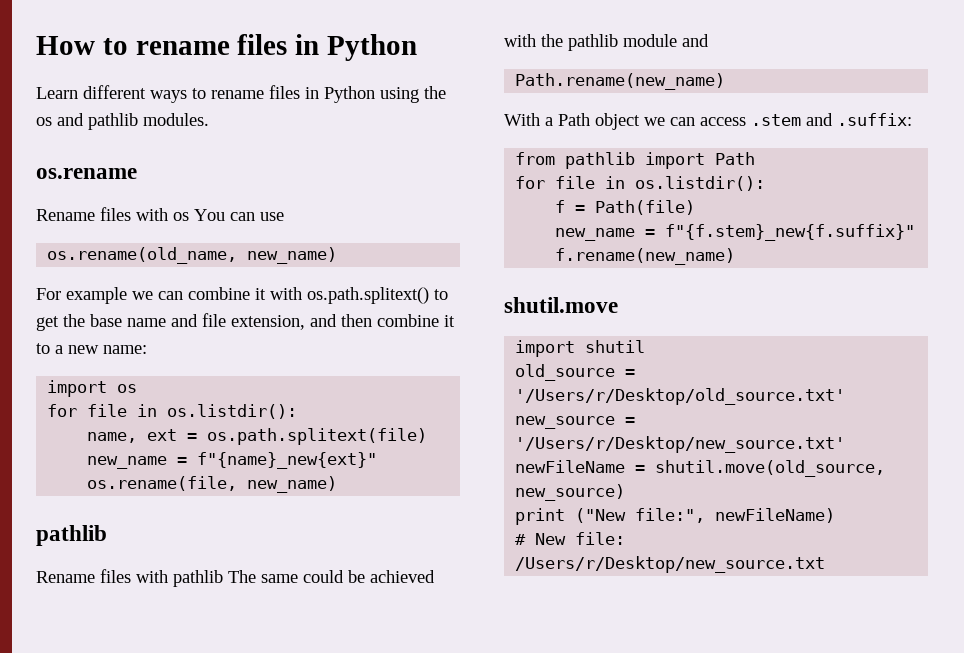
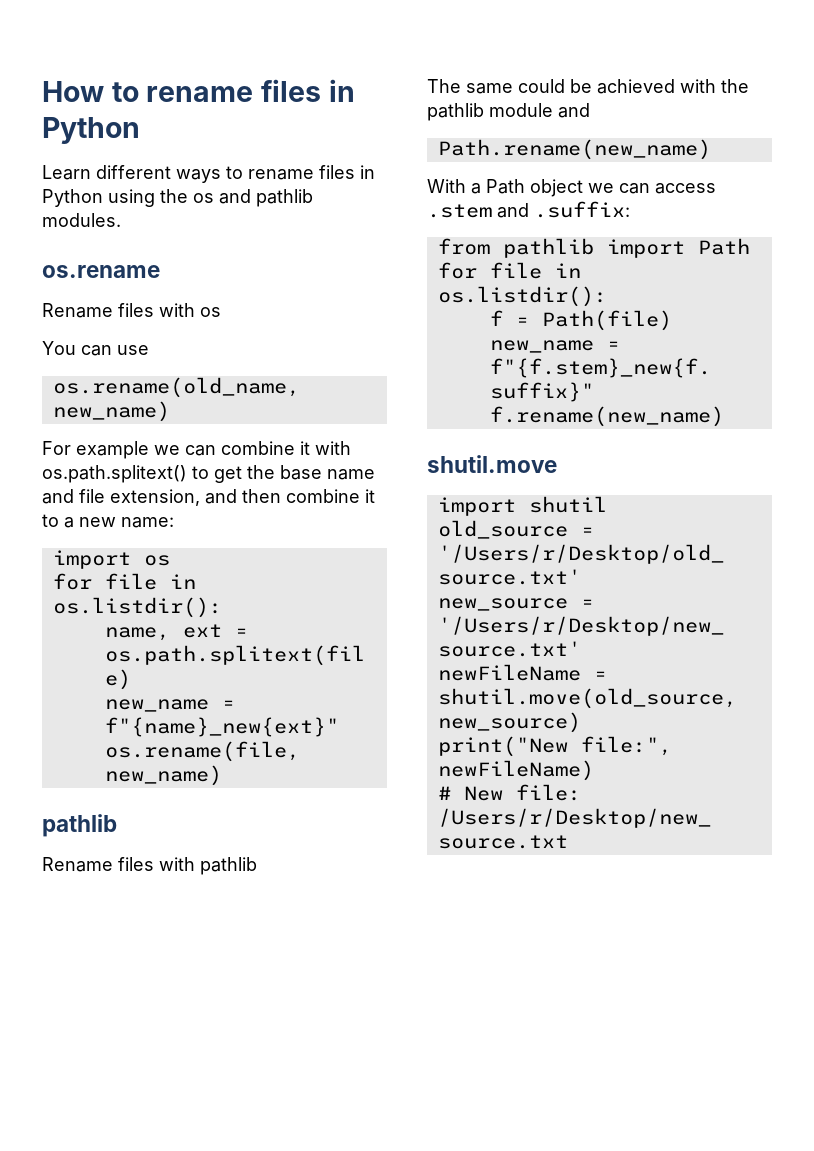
(189, 216) none -> (221, 312) //
(223, 578) none -> (257, 866) //
[515,508,627,525] print ("New -> [437,736,568,757] print("New

